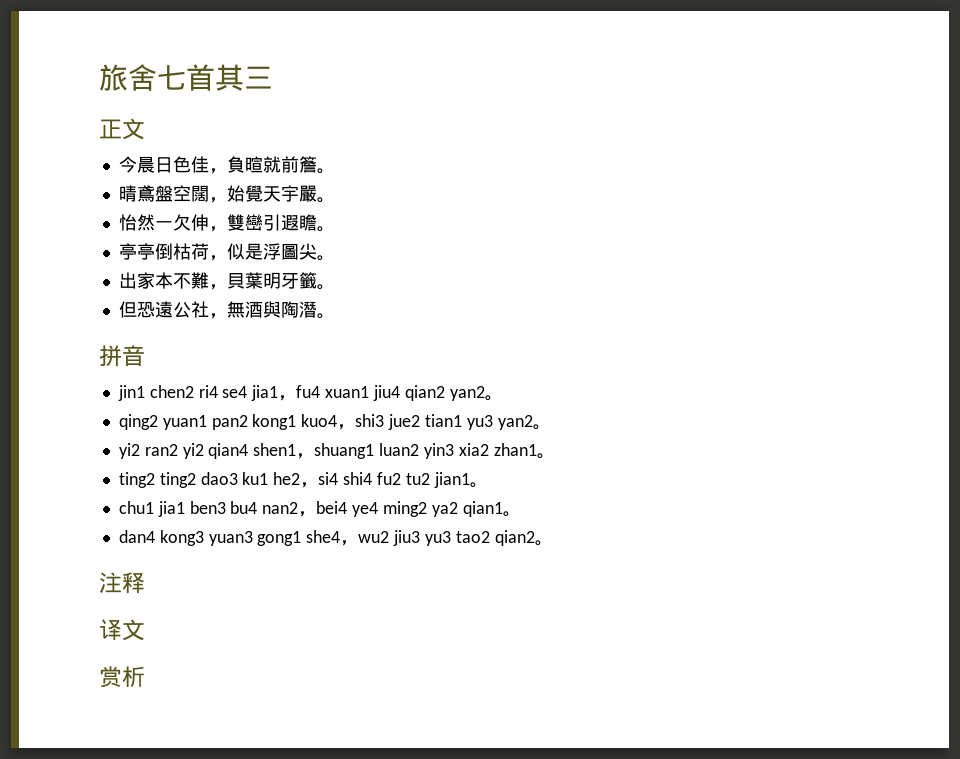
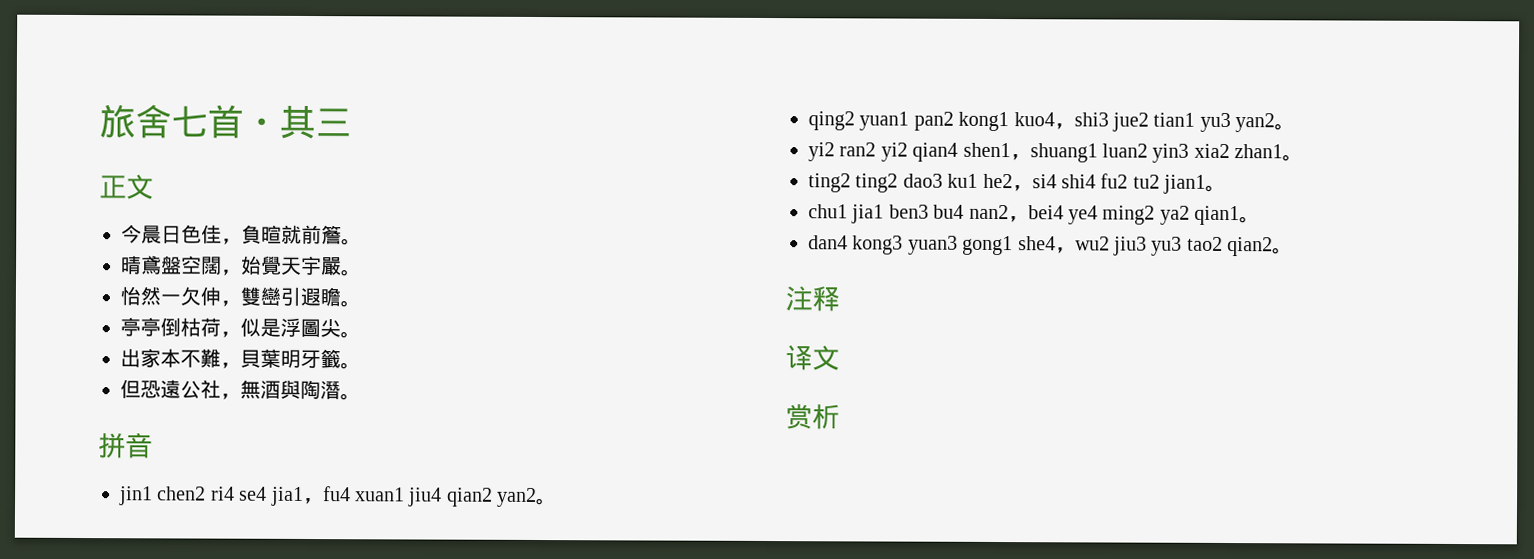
(215, 77) none -> [243,117,280,135] ・

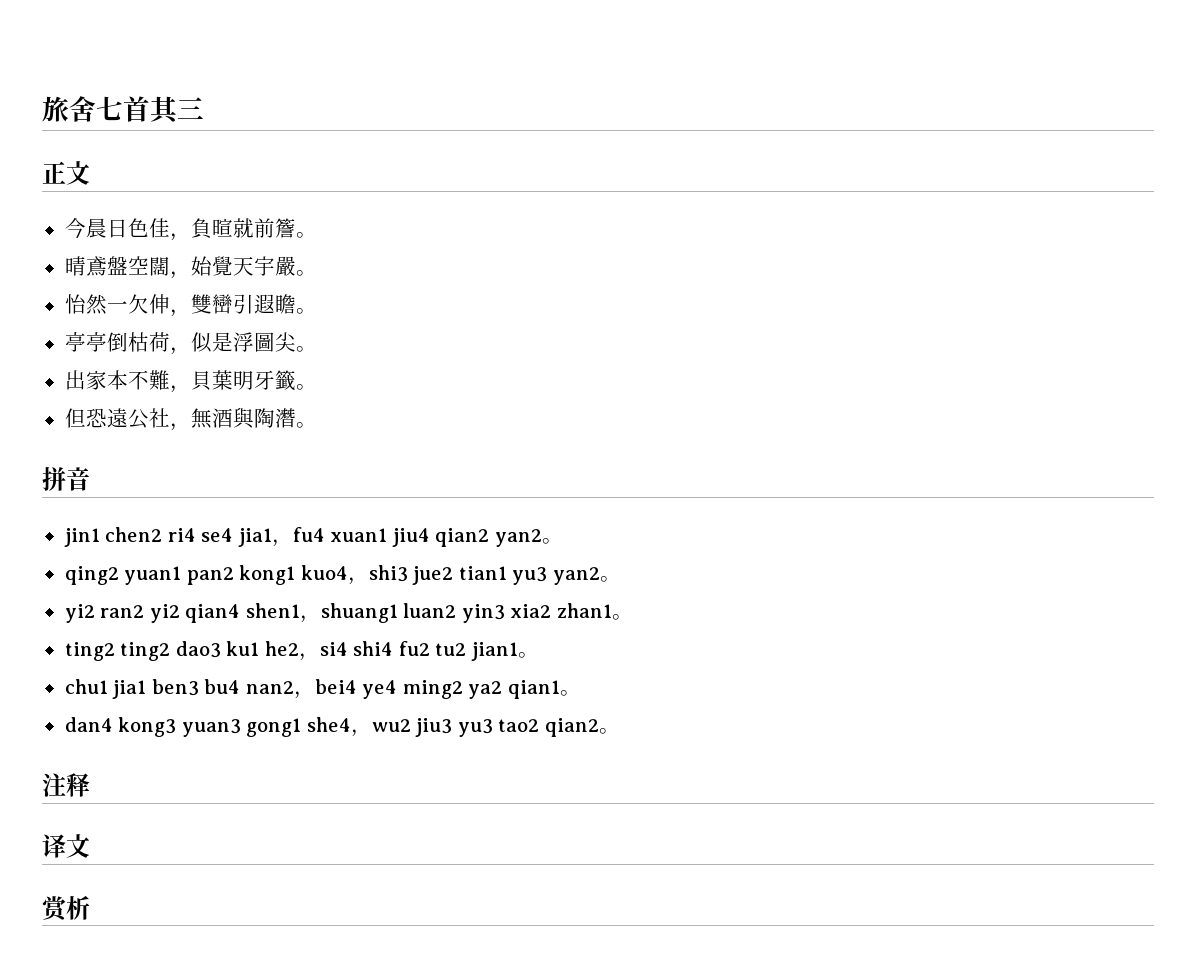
[243,117,280,135] ・ -> (150, 109) none

